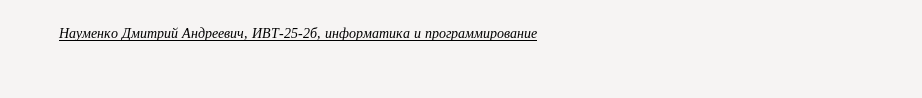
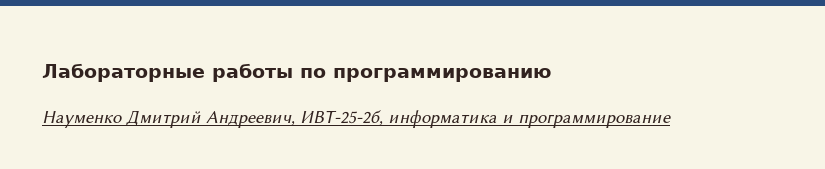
(58, 34) none -> [42,63,551,82] Лабораторные работы по программированию //

